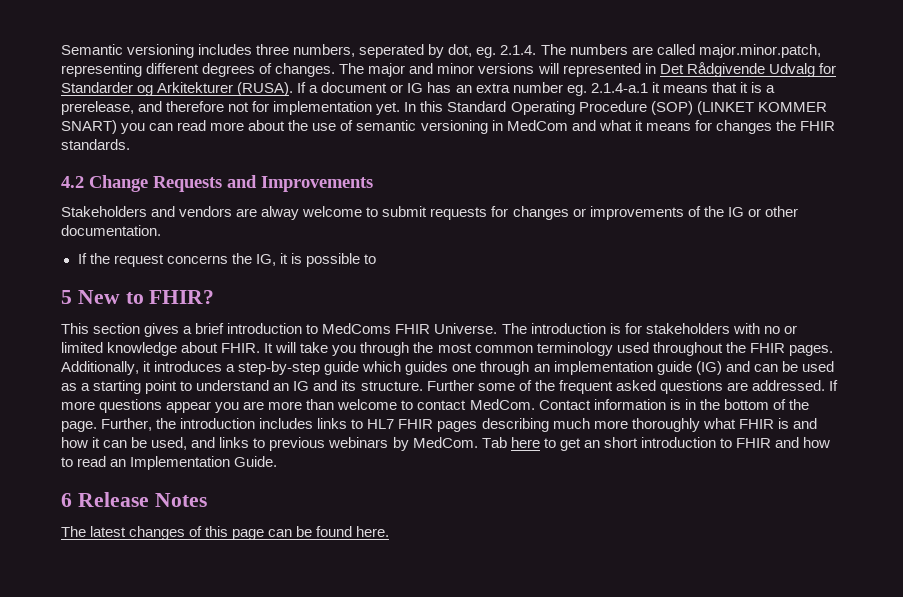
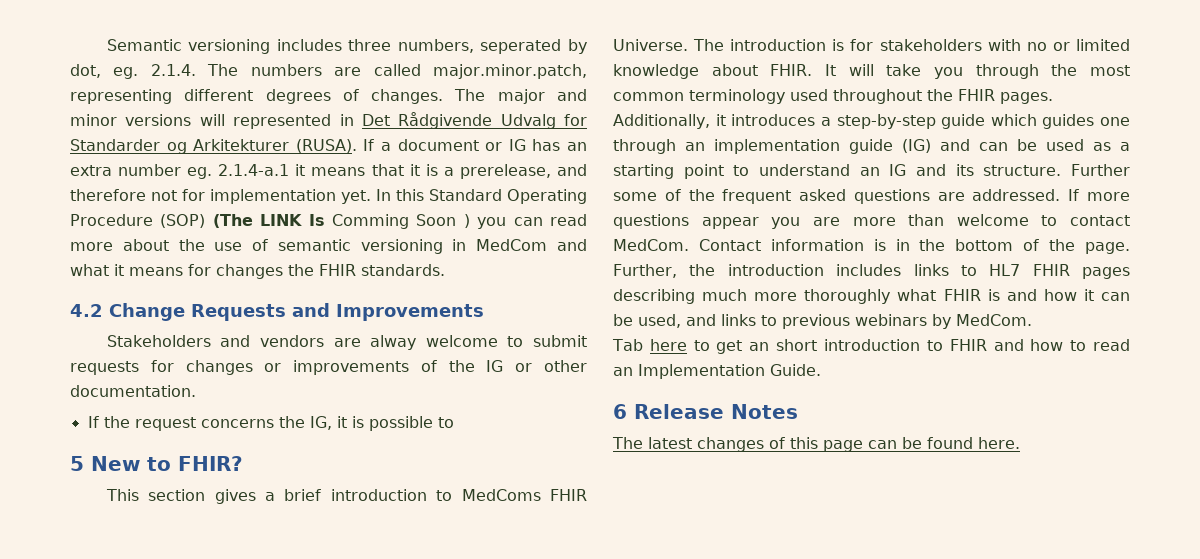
[696,101,827,115] [61,120,117,134] (LINKET KOMMER SNART) -> [212,214,470,229] (The LINK Is Comming Soon )
(478, 442) none -> (1032, 320) //

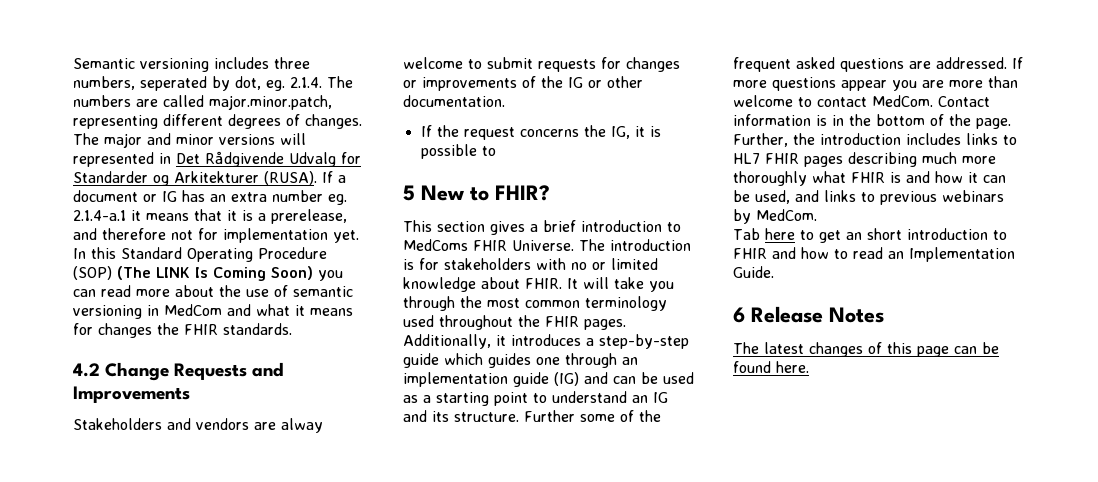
[332,214,470,229] Comming Soon ) -> [213,266,313,281] Coming Soon)

